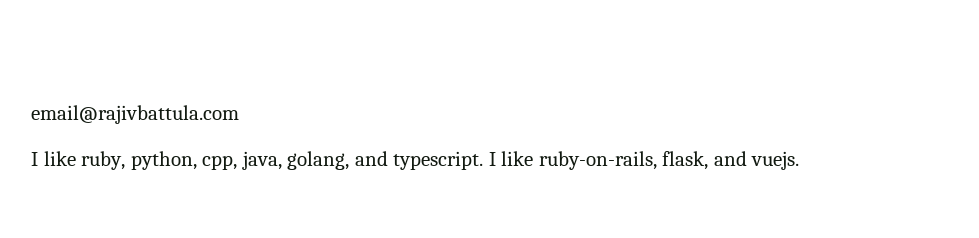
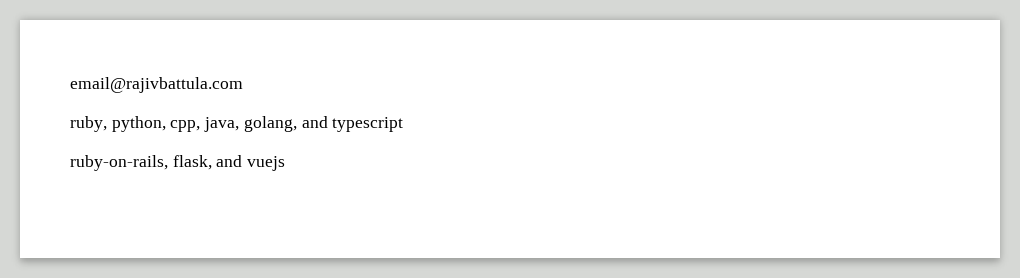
[31,151,76,166] I like -> (243, 85) none
[393,151,534,170] typescript. I like -> [332,117,404,132] typescript //
[751,151,800,170] vuejs. -> [247,156,286,171] vuejs

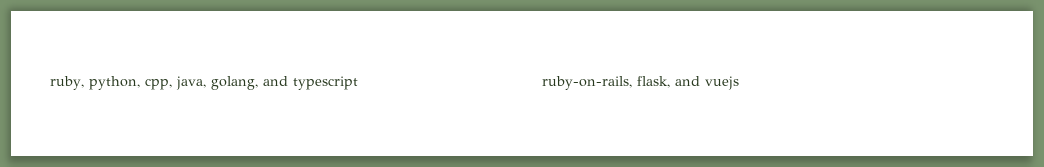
[70,77,243,93] email@rajivbattula.com // -> (50, 83) none

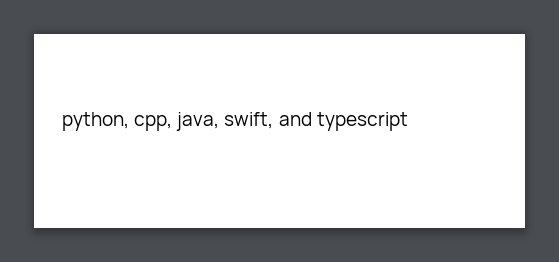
[50,76,84,90] ruby, -> (62, 121) none
[210,76,258,90] golang, -> [224,112,274,129] swift,
[542,76,739,90] // ruby-on-rails, flask, and vuejs -> (408, 121) none

